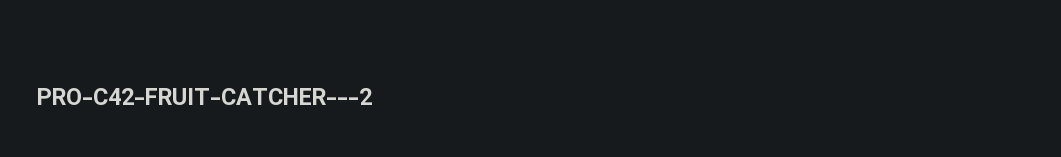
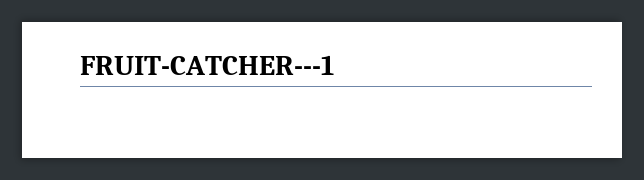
[37,88,372,105] PRO-C42-FRUIT-CATCHER---2 -> [80,55,334,75] FRUIT-CATCHER---1

